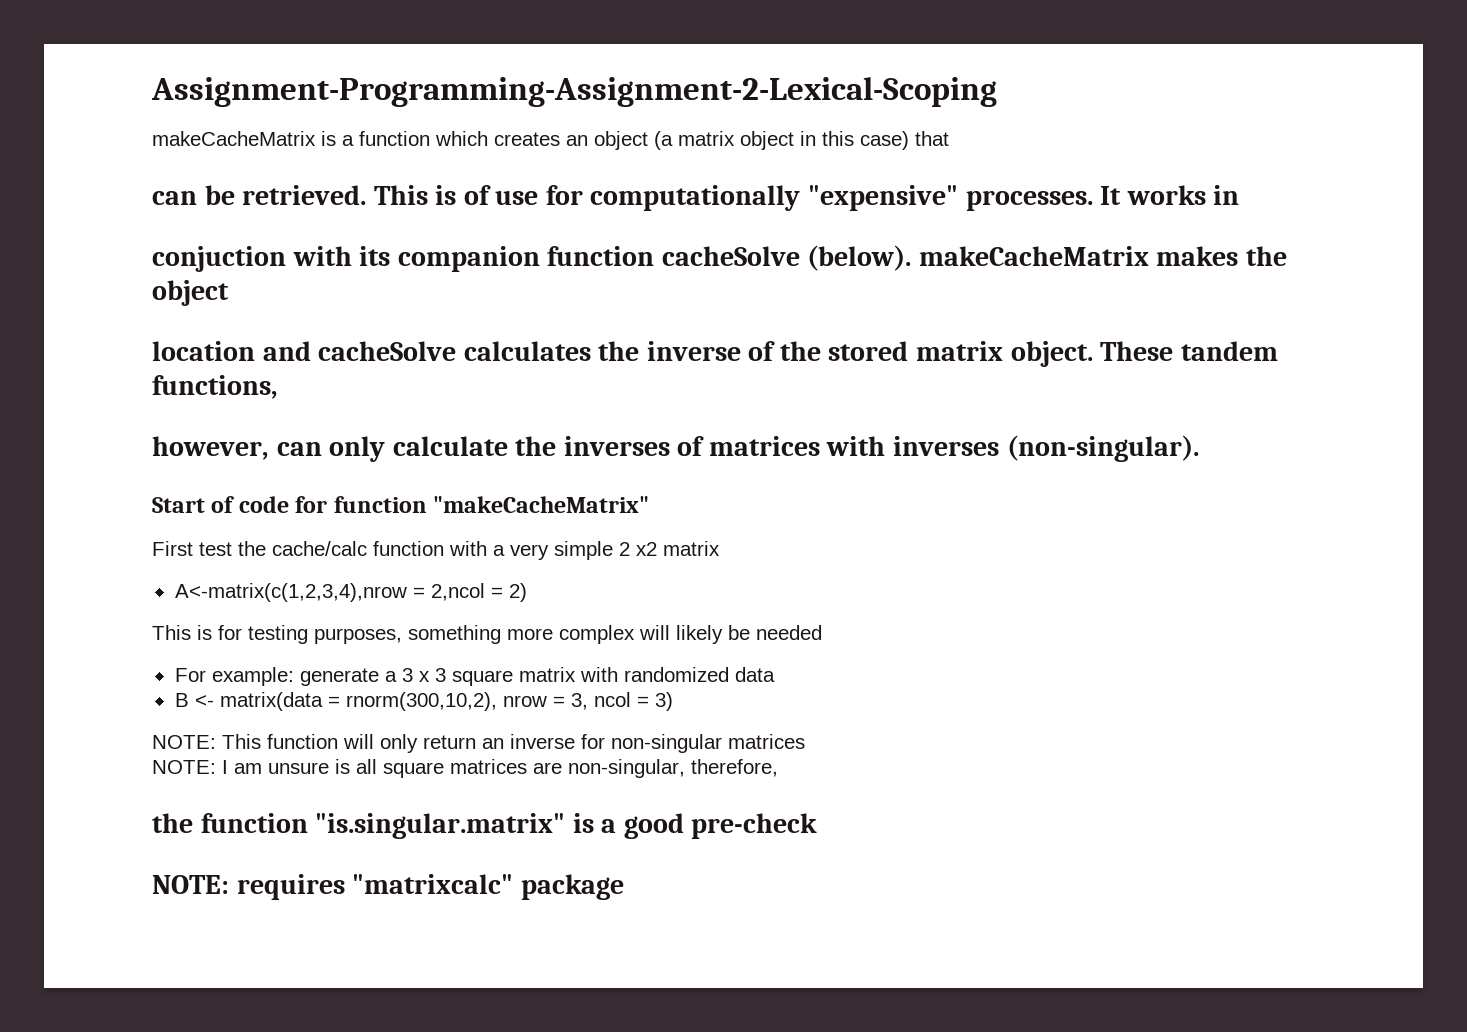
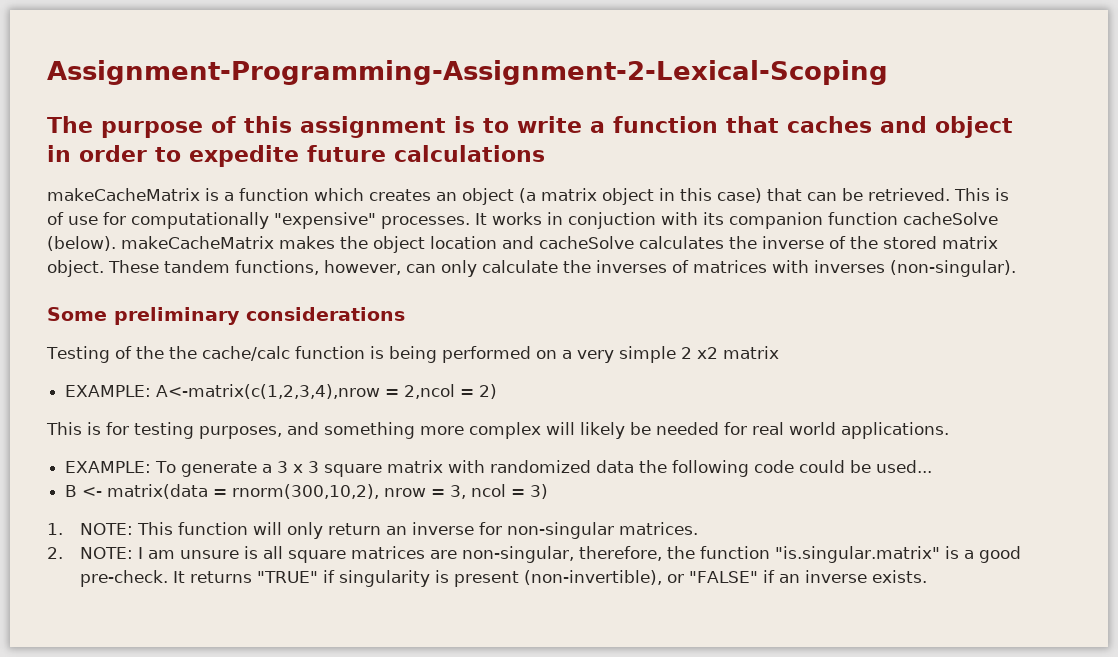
(997, 92) none -> [47,116,1013,138] [47,145,545,167] // The purpose of this assignment is to write a function that caches and object in order to expedite future calculations
(949, 138) // -> (802, 194) none
(1240, 195) // -> (563, 218) none
(229, 293) // -> (425, 244) none
(278, 387) // -> (319, 267) none
[152,496,650,513] [152,541,487,556] Start of code for function "makeCacheMatrix" // First test the cache/calc function with -> [47,307,405,325] [46,346,557,363] Some preliminary considerations // Testing of the the cache/calc function is being performed on
(720, 548) none -> [65,385,152,397] EXAMPLE:
(402, 636) none -> [287,422,319,435] and
[174,667,294,686] // For example: -> [724,422,949,439] [65,461,177,473] for real world applications. // EXAMPLE: To
(775, 674) none -> [639,460,933,477] the following code could be used...
(673, 701) none -> [47,523,63,535] 1.
[728,734,805,749] matrices // -> [618,522,698,535] [47,547,63,559] matrices. // 2.
(778, 768) // -> (662, 553) none
[691,813,818,839] [152,874,624,900] pre-check // NOTE: requires "matrixcalc" package -> [79,570,927,587] pre-check. It returns "TRUE" if singularity is present (non-invertible), or "FALSE" if an inverse exists.

